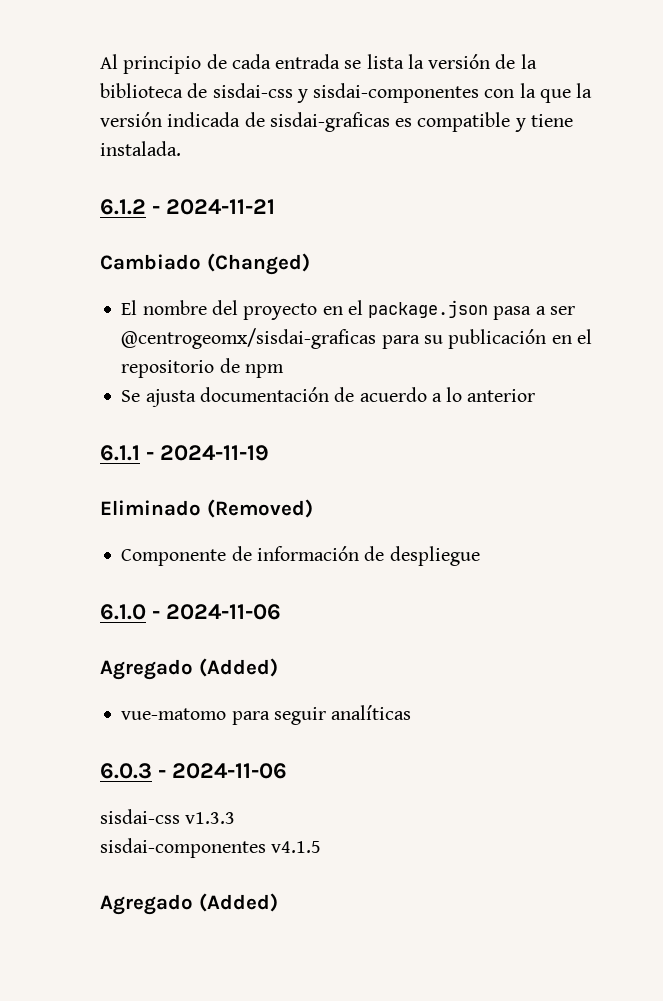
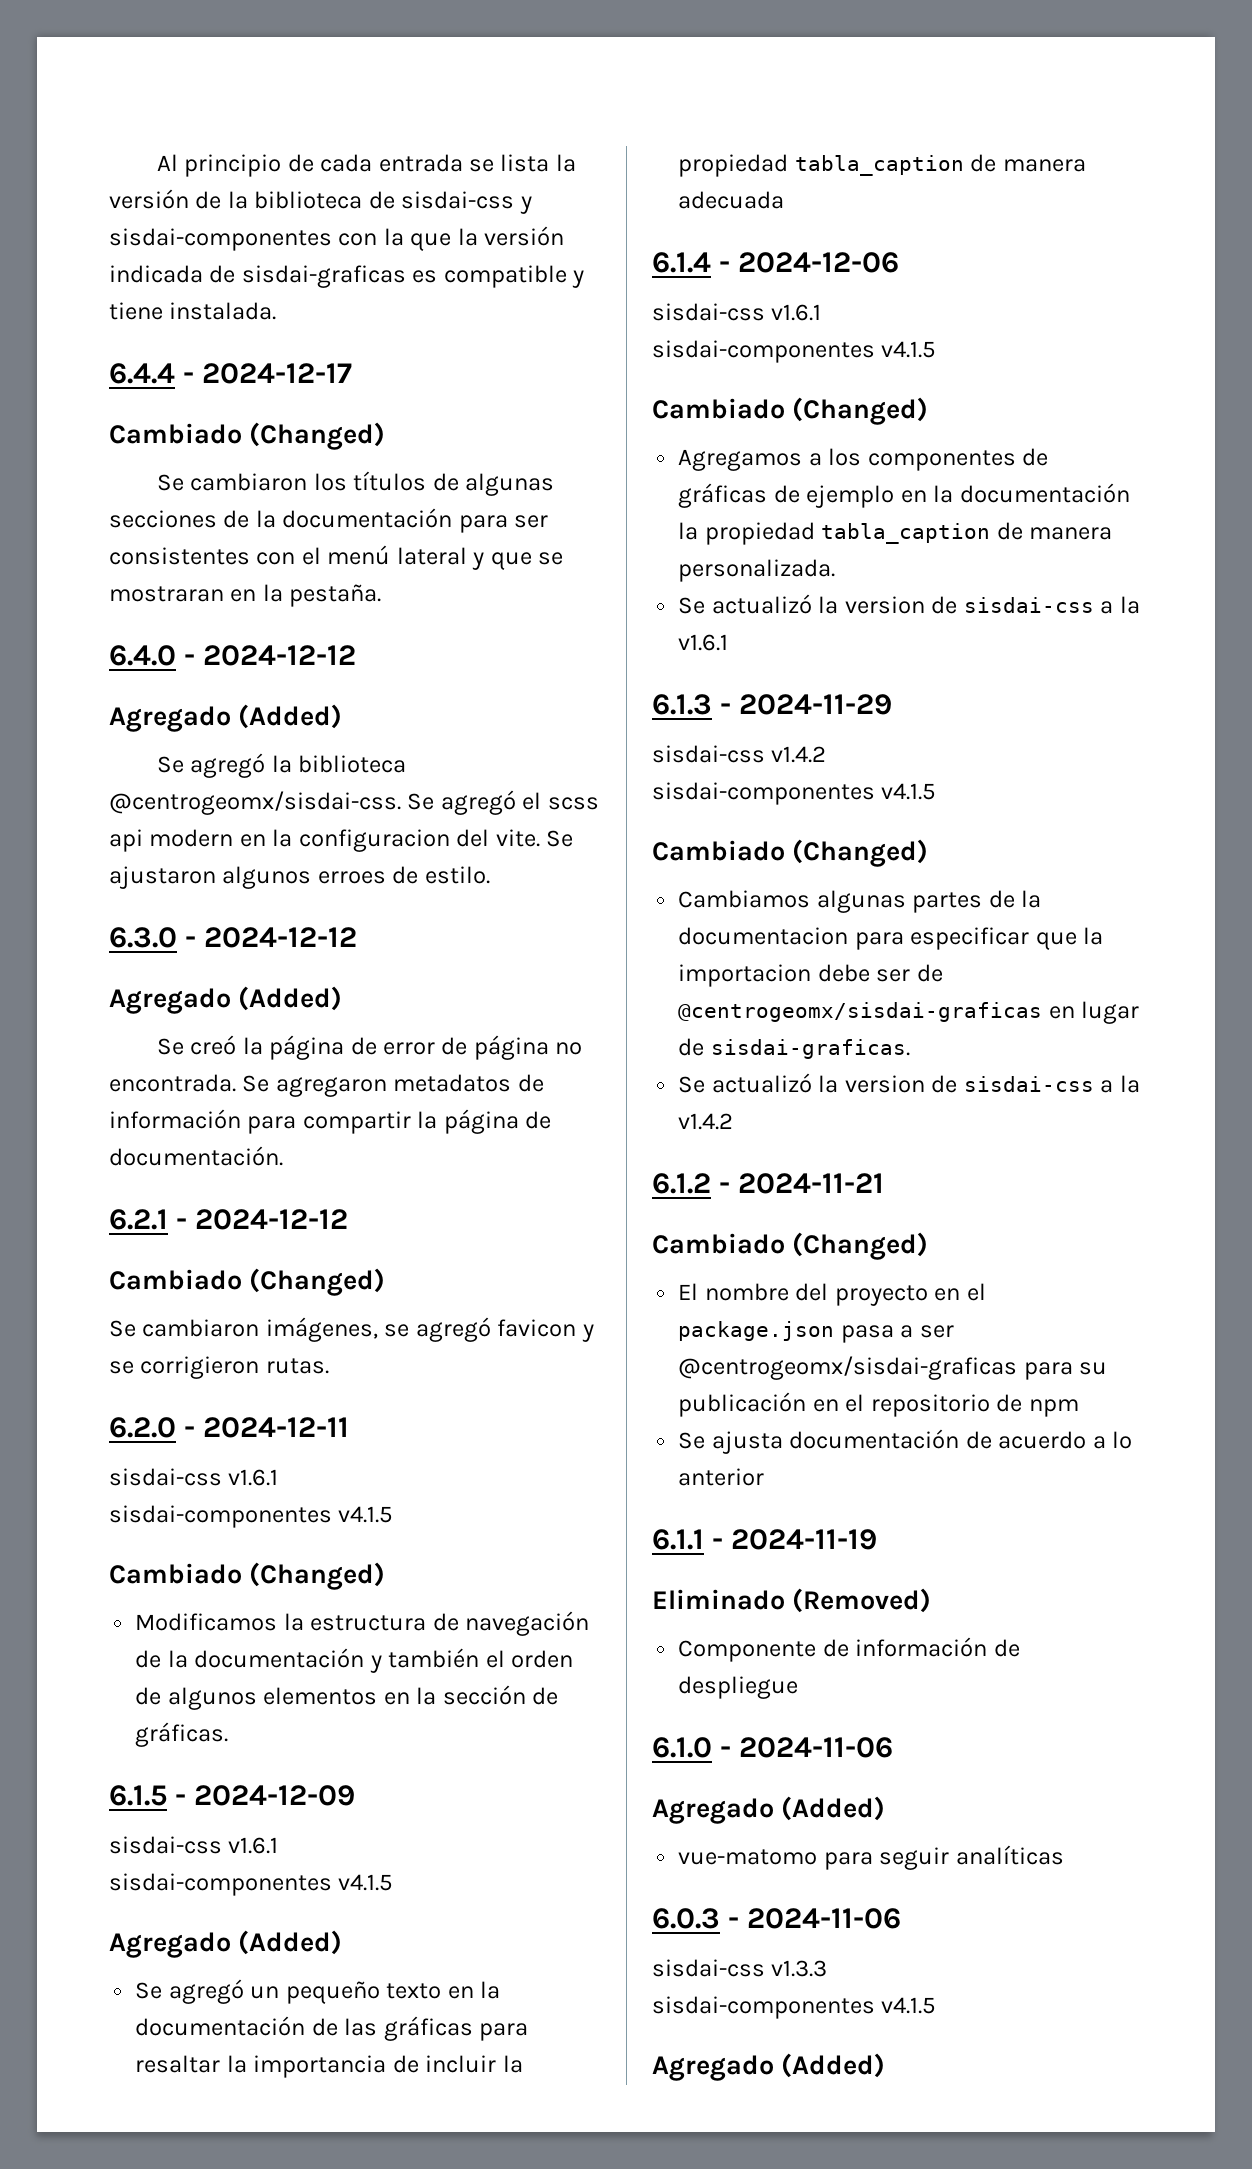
(181, 148) none -> [109,363,353,384] [109,422,386,450] [156,471,555,496] [109,508,549,533] [109,545,564,570] [109,584,382,607] [109,645,357,666] [109,704,343,732] [156,753,407,778] [109,790,599,815] [109,829,574,852] [109,866,490,889] [109,927,358,948] [109,986,343,1014] [156,1035,583,1060] [109,1074,544,1097] [109,1109,552,1134] [109,1146,283,1166] [109,1209,349,1230] [109,1268,386,1296] [109,1317,594,1342] [109,1356,329,1379] [109,1417,350,1438] [109,1468,279,1486] [109,1505,394,1528] [109,1562,386,1590] [135,1611,590,1636] [135,1648,574,1673] [135,1685,559,1710] [135,1722,229,1747] [109,1785,356,1806] [109,1836,279,1854] [109,1873,394,1896] [109,1930,343,1958] [135,1979,501,2004] [135,2016,529,2041] [135,2055,523,2078] [678,154,1086,177] [678,191,785,209] [652,252,900,273] [652,303,822,321] [652,340,937,363] [652,397,929,425] [678,448,1049,471] [678,483,1130,508] [678,522,1113,545] [678,559,836,582] [678,594,1140,614] [678,634,729,651] [652,694,893,715] [652,745,827,763] [652,782,937,805] [652,839,929,867] [678,890,1042,913] [678,927,1104,950] [678,964,943,987] [678,1001,1140,1024] [678,1038,910,1059] [678,1073,1140,1093] [678,1113,734,1130] // 6.4.4 - 2024-12-17 // Cambiado (Changed) // Se cambiaron los títulos de algunas secciones de la documentación para ser consistentes con el menú lateral y que se mostraran en la pestaña. // 6.4.0 - 2024-12-12 // Agregado (Added) // Se agregó la biblioteca @centrogeomx/sisdai-css. Se agregó el scss api modern en la configuracion del vite. Se ajustaron algunos erroes de estilo. // 6.3.0 - 2024-12-12 // Agregado (Added) // Se creó la página de error de página no encontrada. Se agregaron metadatos de información para compartir la página de documentación. // 6.2.1 - 2024-12-12 // Cambiado (Changed) // Se cambiaron imágenes, se agregó favicon y se corrigieron rutas. // 6.2.0 - 2024-12-11 // sisdai-css v1.6.1 // sisdai-componentes v4.1.5 // Cambiado (Changed) // Modificamos la estructura de navegación de la documentación y también el orden de algunos elementos en la sección de gráficas. // 6.1.5 - 2024-12-09 // sisdai-css v1.6.1 // sisdai-componentes v4.1.5 // Agregado (Added) // Se agregó un pequeño texto en la documentación de las gráficas para resaltar la importancia de incluir la propiedad tabla_caption de manera adecuada // 6.1.4 - 2024-12-06 // sisdai-css v1.6.1 // sisdai-componentes v4.1.5 // Cambiado (Changed) // Agregamos a los componentes de gráficas de ejemplo en la documentación la propiedad tabla_caption de manera personalizada. // Se actualizó la version de sisdai-css a la v1.6.1 // 6.1.3 - 2024-11-29 // sisdai-css v1.4.2 // sisdai-componentes v4.1.5 // Cambiado (Changed) // Cambiamos algunas partes de la documentacion para especificar que la importacion debe ser de @centrogeomx/sisdai-graficas en lugar de sisdai-graficas. // Se actualizó la version de sisdai-css a la v1.4.2

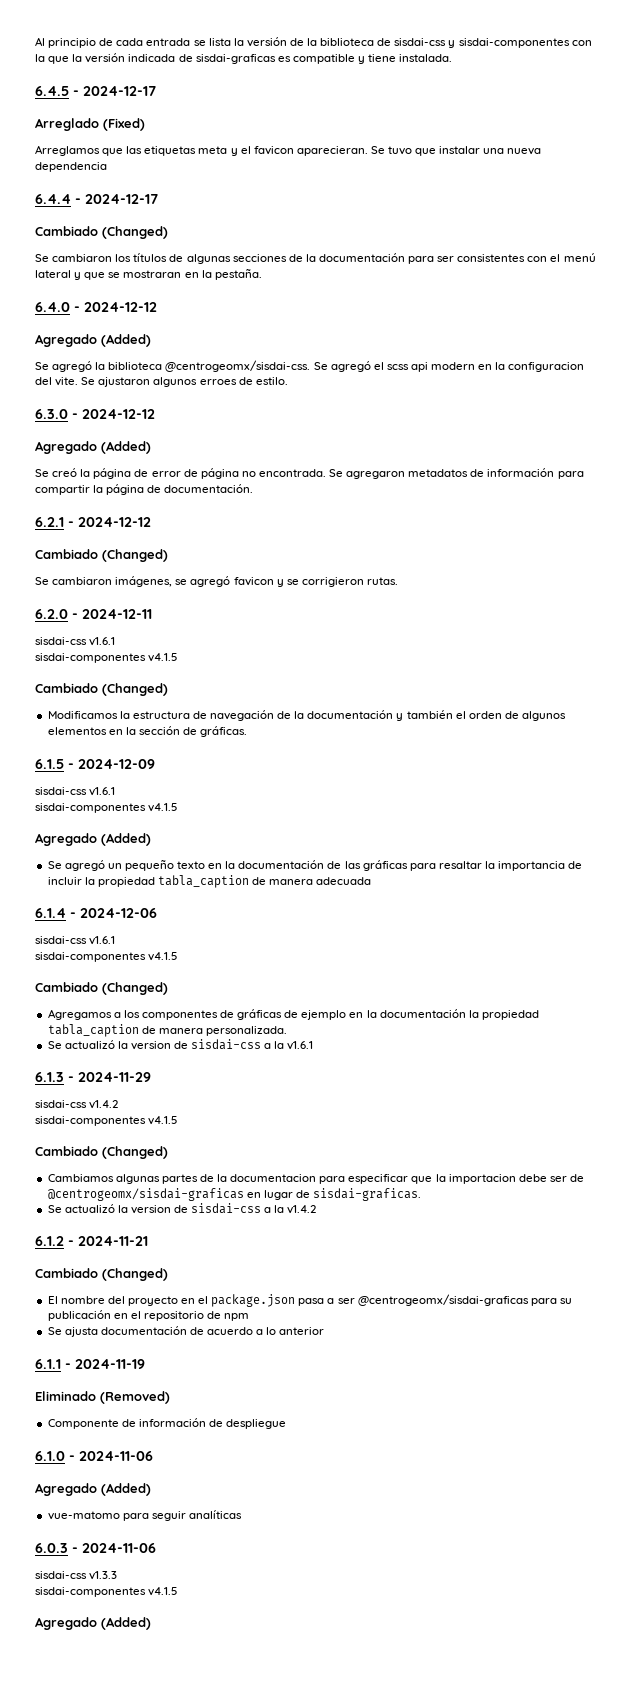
(277, 311) none -> [35,86,156,96] [35,118,145,131] [35,145,542,156] [35,162,107,172] // 6.4.5 - 2024-12-17 // Arreglado (Fixed) // Arreglamos que las etiquetas meta y el favicon aparecieran. Se tuvo que instalar una nueva dependencia

